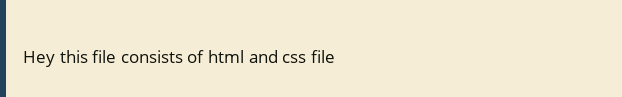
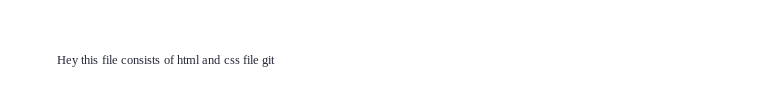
(335, 56) none -> [262,56,276,67] git

